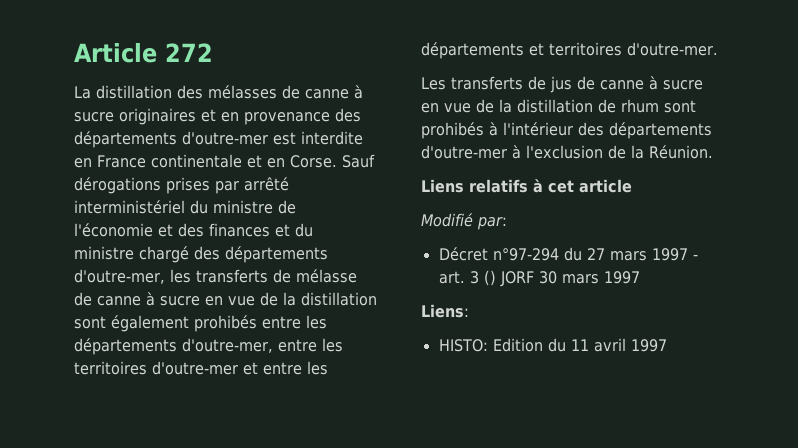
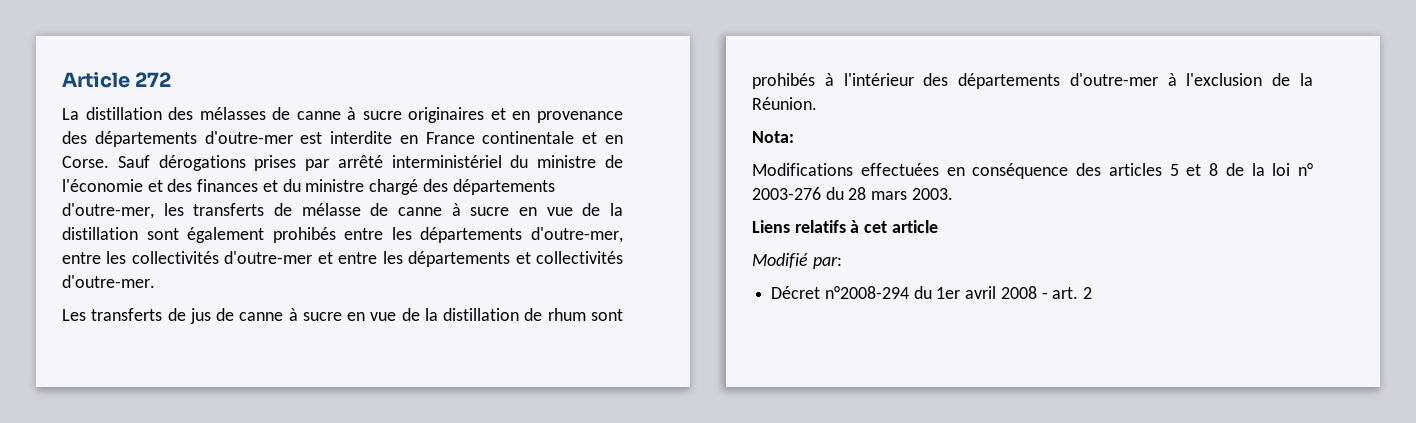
[74,361,147,375] territoires -> [131,251,219,264] collectivités
[549,42,622,56] territoires -> [536,251,624,264] collectivités
(713, 152) none -> [752,131,794,143] [752,163,1313,179] [752,187,953,200] // Nota: // Modifications effectuées en conséquence des articles 5 et 8 de la loi n° 2003-276 du 28 mars 2003.
[492,247,698,261] [438,270,640,287] [421,304,469,318] [438,338,667,352] n°97-294 du 27 mars 1997 - art. 3 () JORF 30 mars 1997 // Liens: // HISTO: Edition du 11 avril 1997 -> [824,286,1093,299] n°2008-294 du 1er avril 2008 - art. 2

